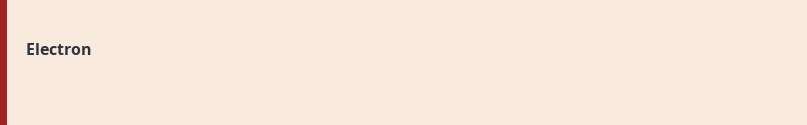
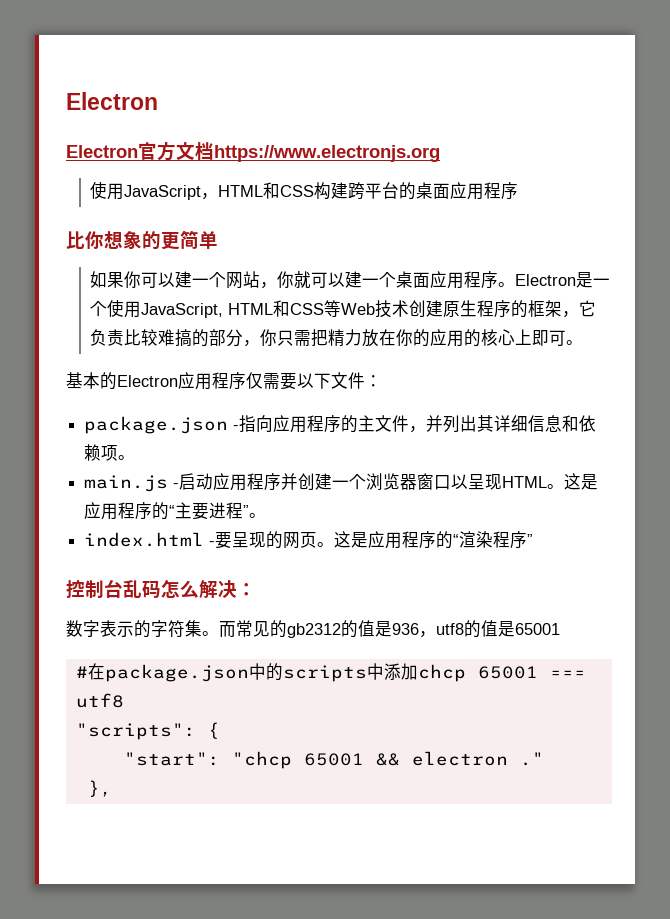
[26,43,92,55] Electron -> [66,92,158,110] [66,141,440,162] [90,182,519,200] [66,230,218,250] [90,271,611,289] [90,300,597,318] [90,329,584,347] [66,372,382,390] [84,415,597,434] [84,444,136,461] [84,473,599,492] [84,502,267,520] [84,531,534,549] [66,579,256,598] [66,620,560,638] [75,663,586,682] [75,693,124,708] [75,722,220,740] [123,751,544,769] [87,780,112,797] Electron // Electron官方文档https://www.electronjs.org // 使用JavaScript，HTML和CSS构建跨平台的桌面应用程序 // 比你想象的更简单 // 如果你可以建一个网站，你就可以建一个桌面应用程序。Electron是一个使用JavaScript, HTML和CSS等Web技术创建原生程序的框架，它负责比较难搞的部分，你只需把精力放在你的应用的核心上即可。 // 基本的Electron应用程序仅需要以下文件： // package.json -指向应用程序的主文件，并列出其详细信息和依赖项。 // main.js -启动应用程序并创建一个浏览器窗口以呈现HTML。这是应用程序的“主要进程”。 // index.html -要呈现的网页。这是应用程序的“渲染程序” // 控制台乱码怎么解决： // 数字表示的字符集。而常见的gb2312的值是936，utf8的值是65001 // #在package.json中的scripts中添加chcp 65001 === utf8 // "scripts": { // "start": "chcp 65001 && electron ." // },

